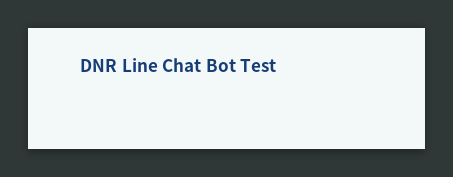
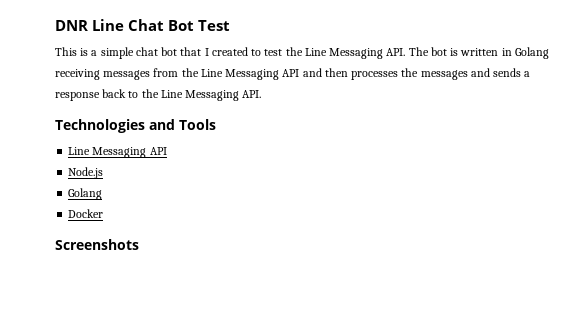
(277, 65) none -> [55,47,549,59] [55,68,531,80] [55,89,262,101] [55,119,216,133] [68,147,167,158] [68,167,104,179] [68,188,103,200] [68,209,104,218] [55,239,139,250] // This is a simple chat bot that I created to test the Line Messaging API. The bot is written in Golang receiving messages from the Line Messaging API and then processes the messages and sends a response back to the Line Messaging API. // Technologies and Tools // Line Messaging API // Node.js // Golang // Docker // Screenshots

